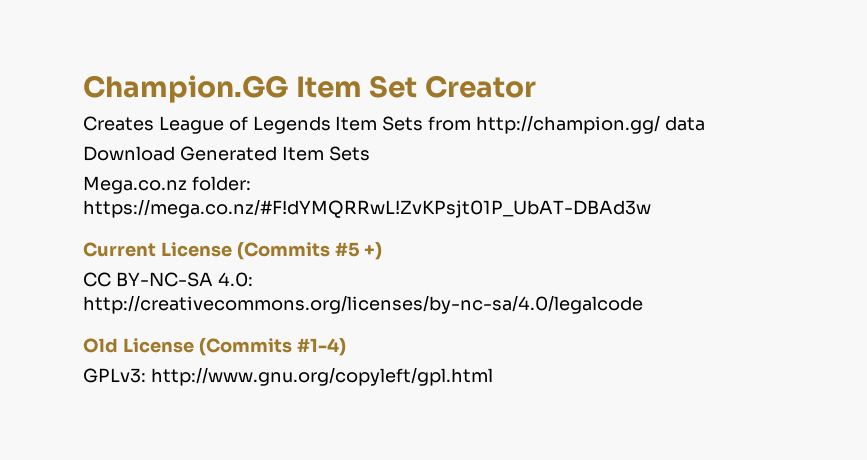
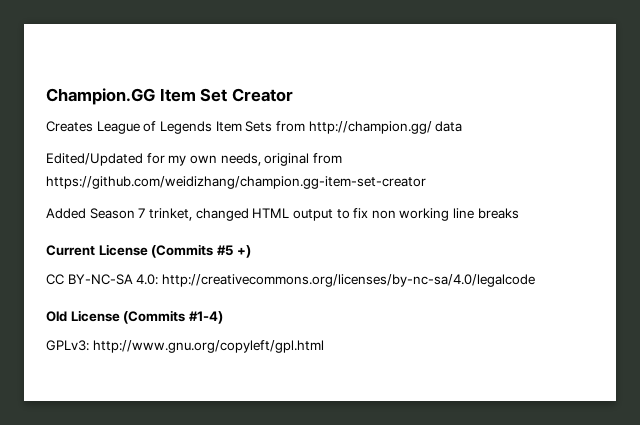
[83,146,370,161] [83,176,251,194] [83,199,651,218] Download Generated Item Sets // Mega.co.nz folder: https://mega.co.nz/#F!dYMQRRwL!ZvKPsjt01P_UbAT-DBAd3w -> [46,153,342,166] [46,176,426,189] [46,208,519,221] Edited/Updated for my own needs, original from https://github.com/weidizhang/champion.gg-item-set-creator // Added Season 7 trinket, changed HTML output to fix non working line breaks

